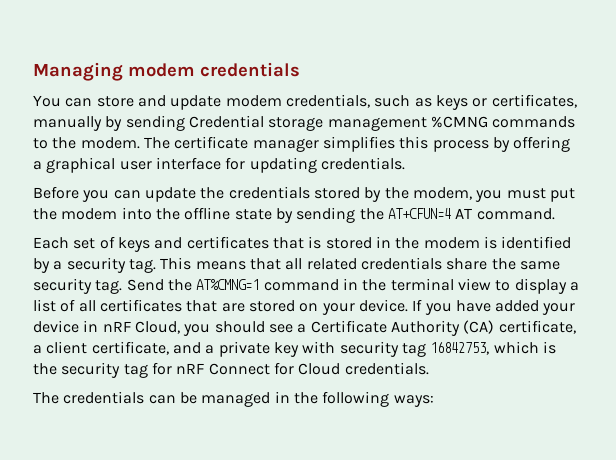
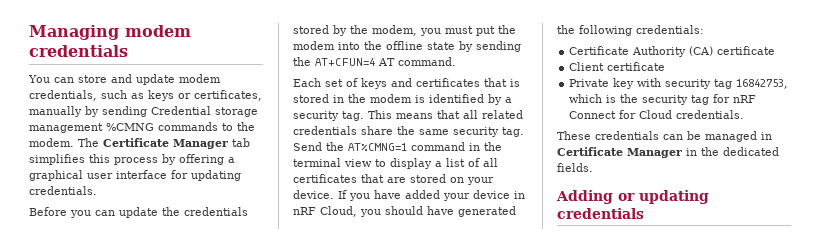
[174,136,319,152] certificate manager -> [103,138,250,149] Certificate Manager tab
[268,320,576,336] [33,341,270,357] see a Certificate Authority (CA) certificate, a client certificate, and a private -> [427,206,516,217] [557,25,704,36] [569,46,776,57] [569,62,666,71] [569,79,610,87] have generated the following credentials: // Certificate Authority (CA) certificate // Client certificate // Private
[33,392,59,404] The -> [557,131,591,140] These
[293,391,434,407] the following ways: -> [557,147,779,158] [557,163,593,172] [556,190,709,204] [557,208,644,219] Certificate Manager in the dedicated fields. // Adding or updating credentials

